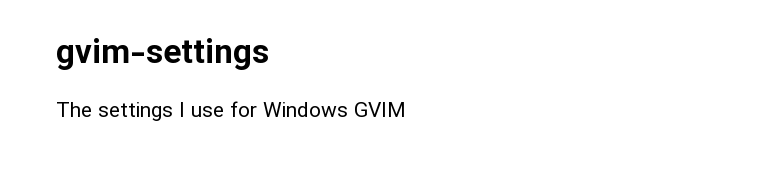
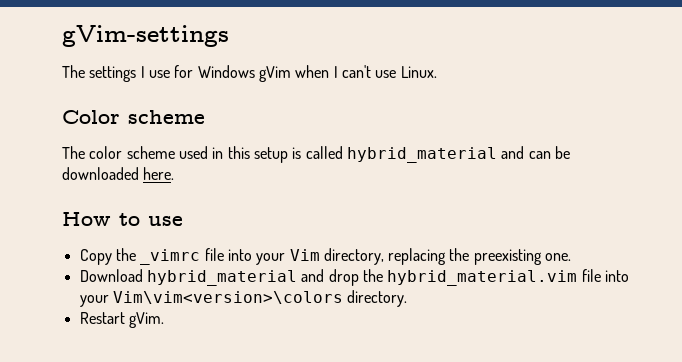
[56,38,269,70] gvim-settings -> [62,25,229,47] gVim-settings
[354,102,406,117] GVIM -> [258,65,437,82] [62,110,205,124] [62,146,570,163] [62,167,175,180] [62,212,183,226] [79,248,572,265] [79,269,629,286] [79,290,408,307] [79,312,164,328] gVim when I can't use Linux. // Color scheme // The color scheme used in this setup is called hybrid_material and can be downloaded here. // How to use // Copy the _vimrc file into your Vim directory, replacing the preexisting one. // Download hybrid_material and drop the hybrid_material.vim file into your Vim\vim<version>\colors directory. // Restart gVim.

